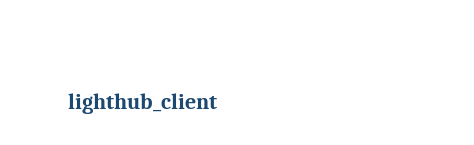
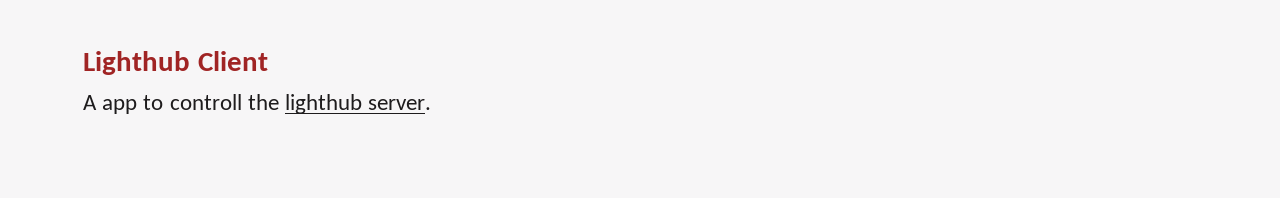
[68,93,217,114] lighthub_client -> [83,51,268,75] [83,94,432,114] Lighthub Client // A app to controll the lighthub server.

